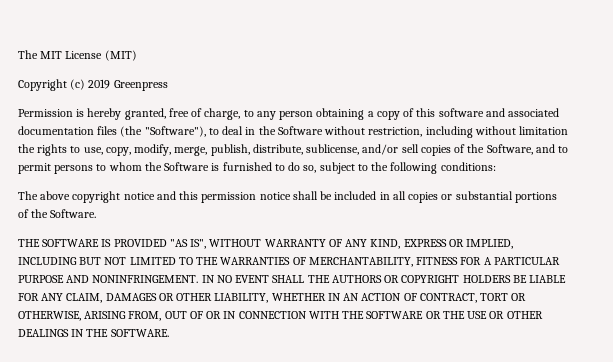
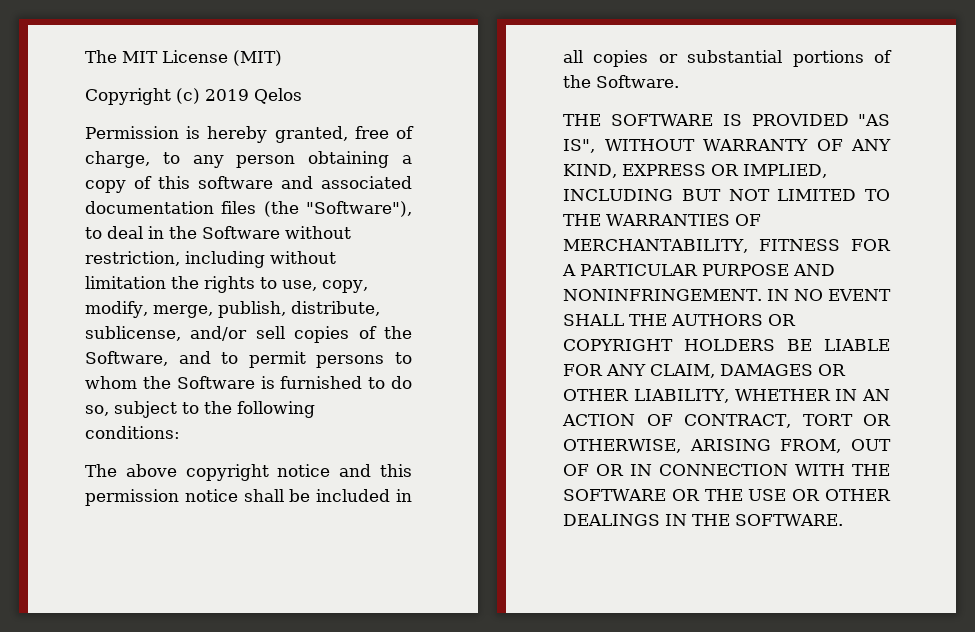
[113,80,168,91] Greenpress -> [254,88,302,104] Qelos

